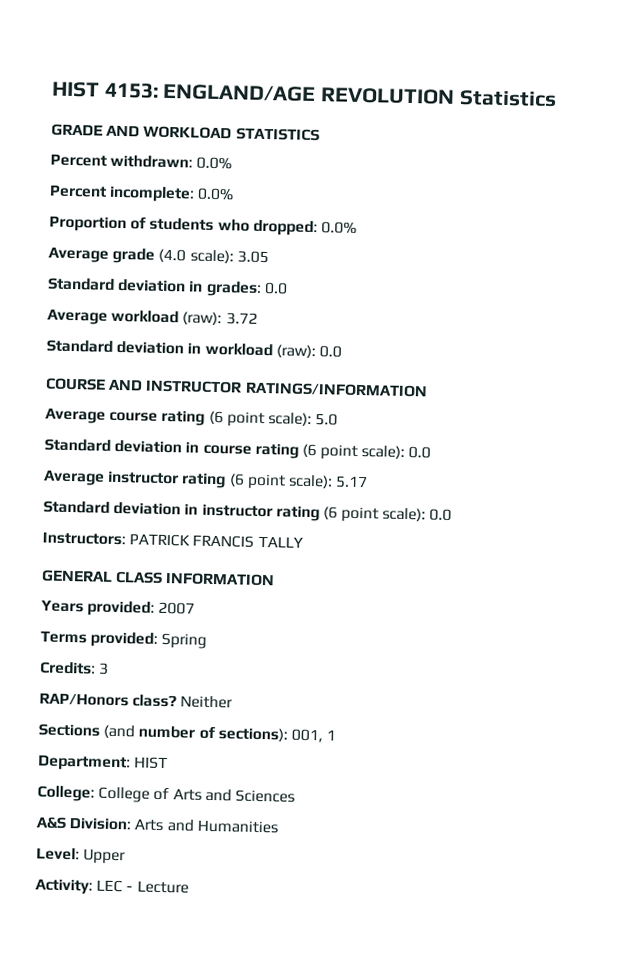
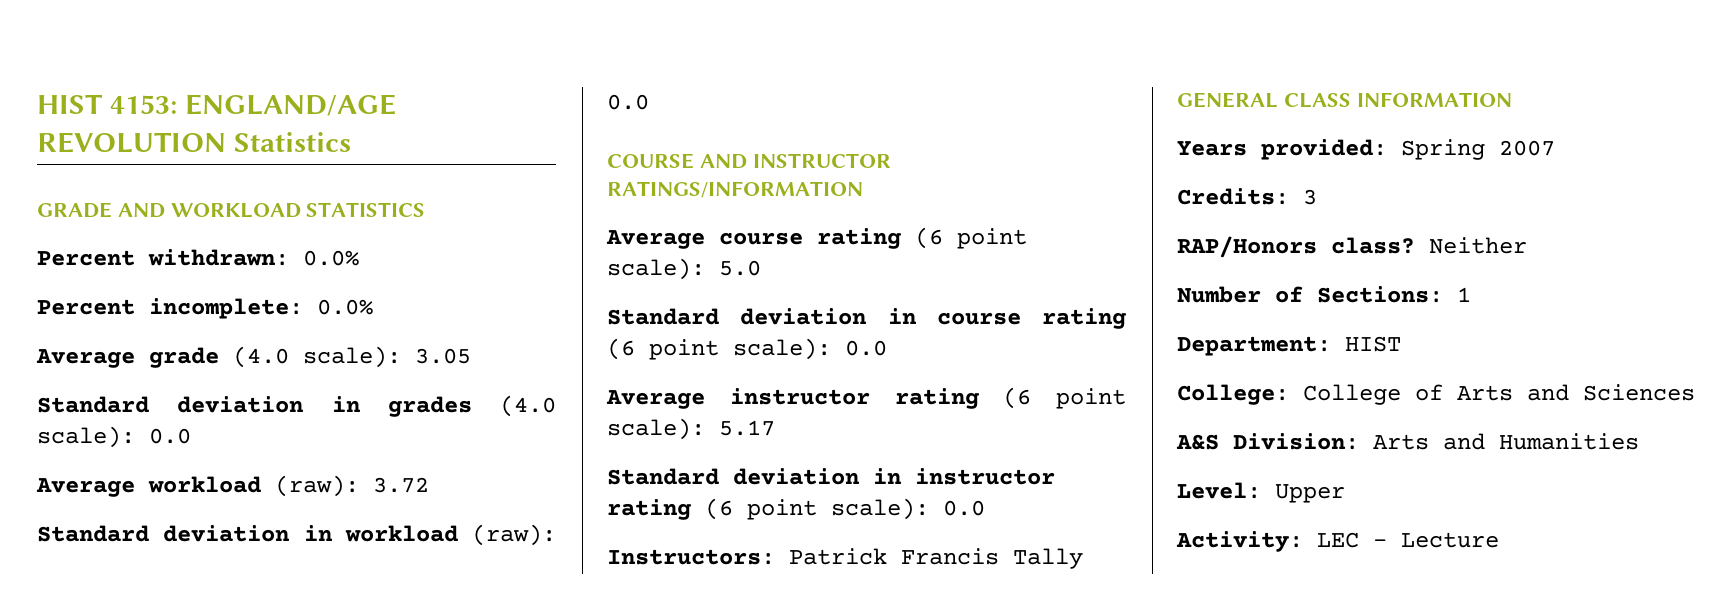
[49,215,357,237] // Proportion of students who dropped: 0.0% -> (373, 307) none
[205,280,262,297] grades: -> [387,395,556,417] [37,426,135,448] grades (4.0 scale):
[129,533,303,548] PATRICK FRANCIS TALLY -> [789,548,1083,569] Patrick Francis Tally
(156, 608) none -> [1401,139,1485,160] Spring
[40,630,208,649] // Terms provided: Spring -> (1555, 148) none
[38,723,323,743] Sections (and number of sections): 001, -> [1177,286,1443,303] Number of Sections:

